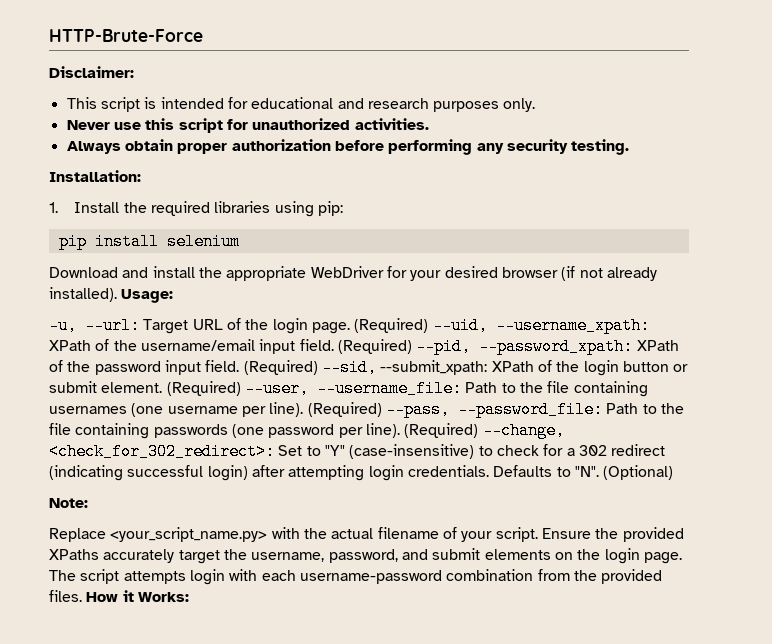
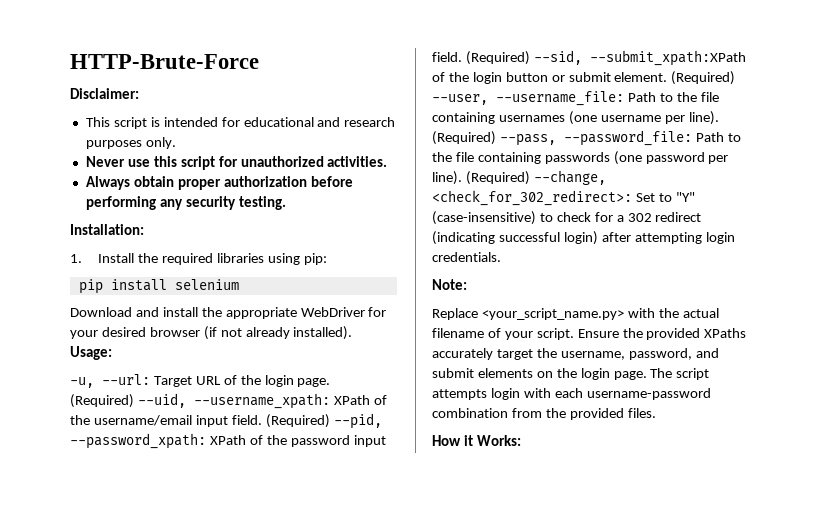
[380,360,534,375] --submit_xpath: XPath -> [589,50,746,66] --submit_xpath:XPath
[493,465,674,480] Defaults to "N". (Optional) -> (501, 257) none
(82, 596) none -> (656, 413) //

